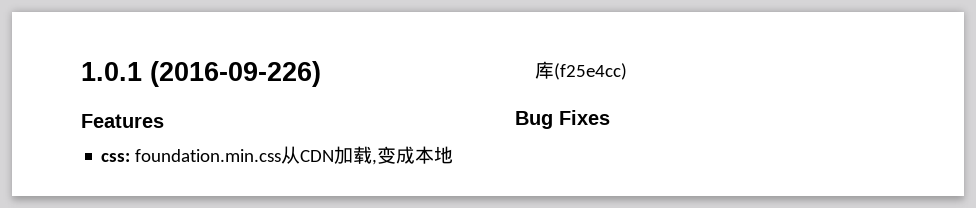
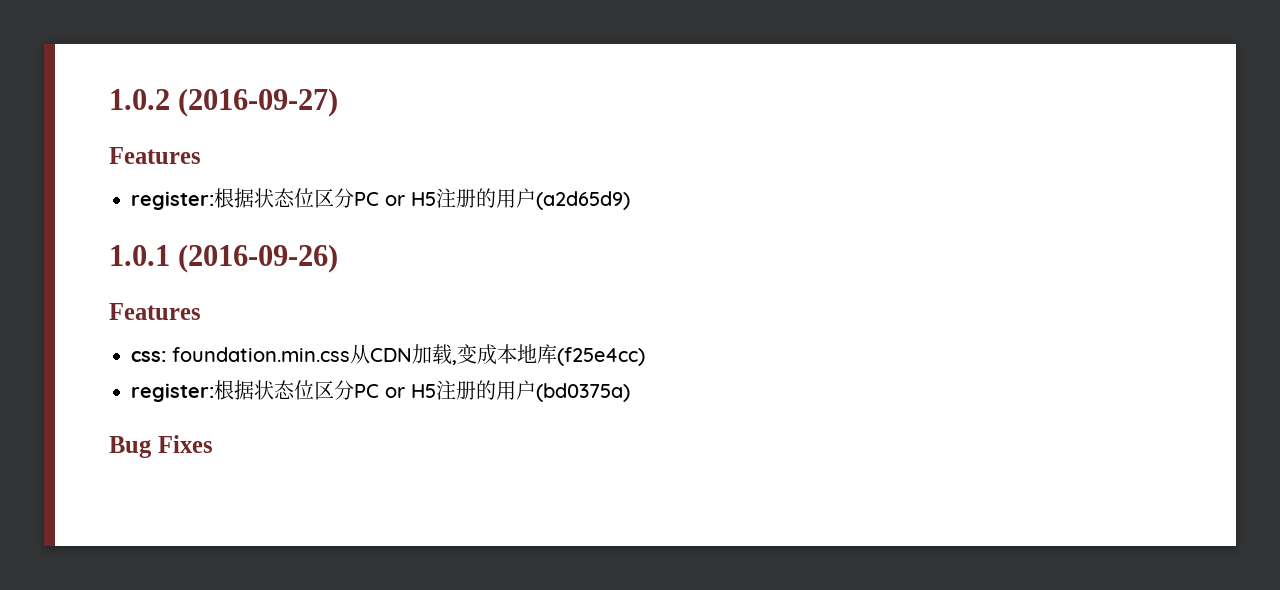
[81,61,321,87] 1.0.1 (2016-09-226) -> [109,88,339,117] [109,147,201,164] [131,188,630,210] [109,244,339,273] 1.0.2 (2016-09-27) // Features // register:根据状态位区分PC or H5注册的用户(a2d65d9) // 1.0.1 (2016-09-26)
(628, 71) none -> [131,380,630,402] // register:根据状态位区分PC or H5注册的用户(bd0375a)

